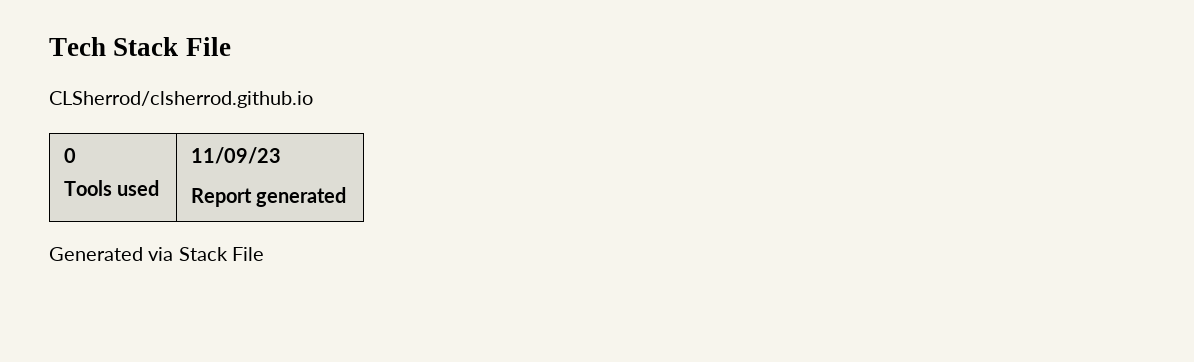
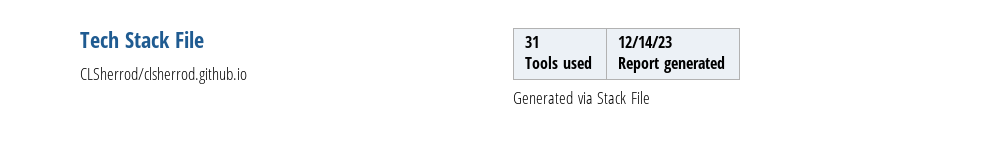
[63,148,76,163] 0 -> [525,36,540,48] 31
[190,147,281,164] 11/09/23 -> [618,36,673,48] 12/14/23

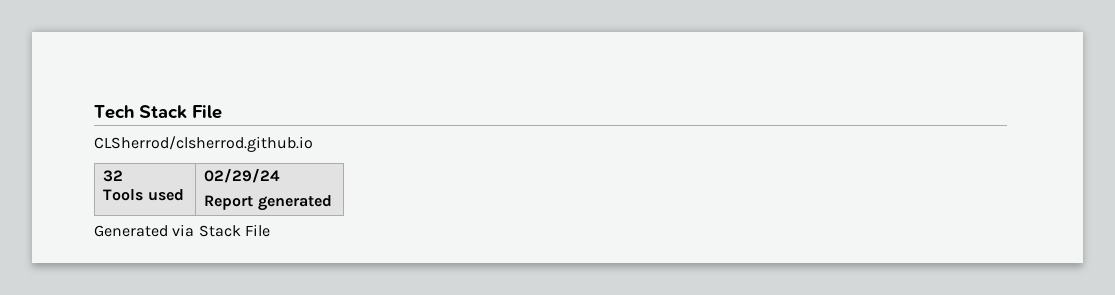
[525,36,540,48] 31 -> [103,170,124,182] 32
[618,36,673,48] 12/14/23 -> [204,169,281,183] 02/29/24

